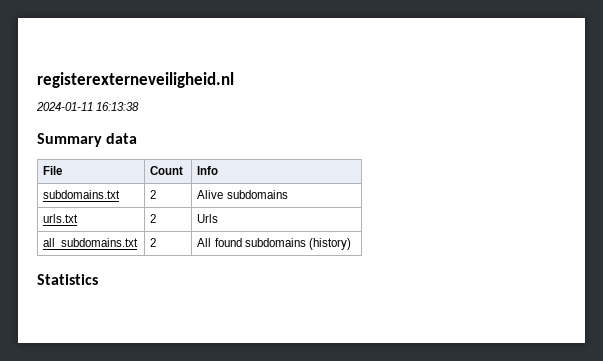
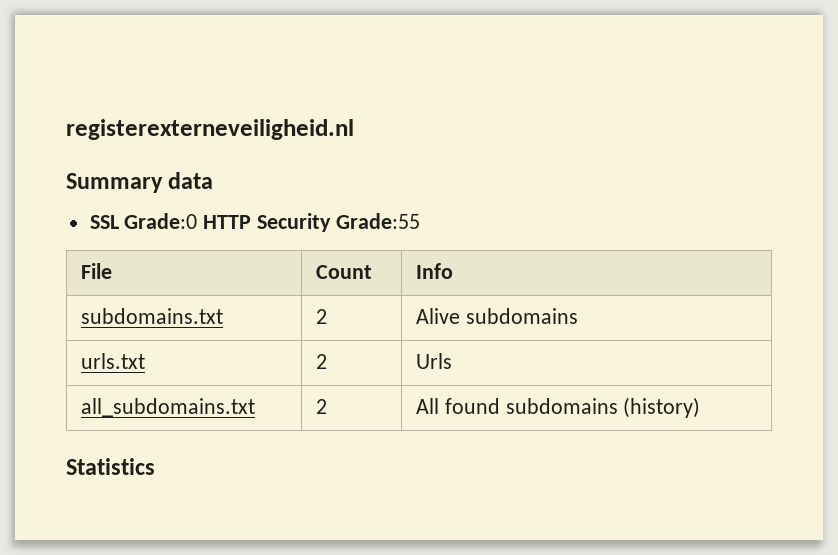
[36,102,140,111] // 2024-01-11 16:13:38 -> (354, 129) none
(138, 138) none -> [89,213,420,232] // SSL Grade:0 HTTP Security Grade:55

